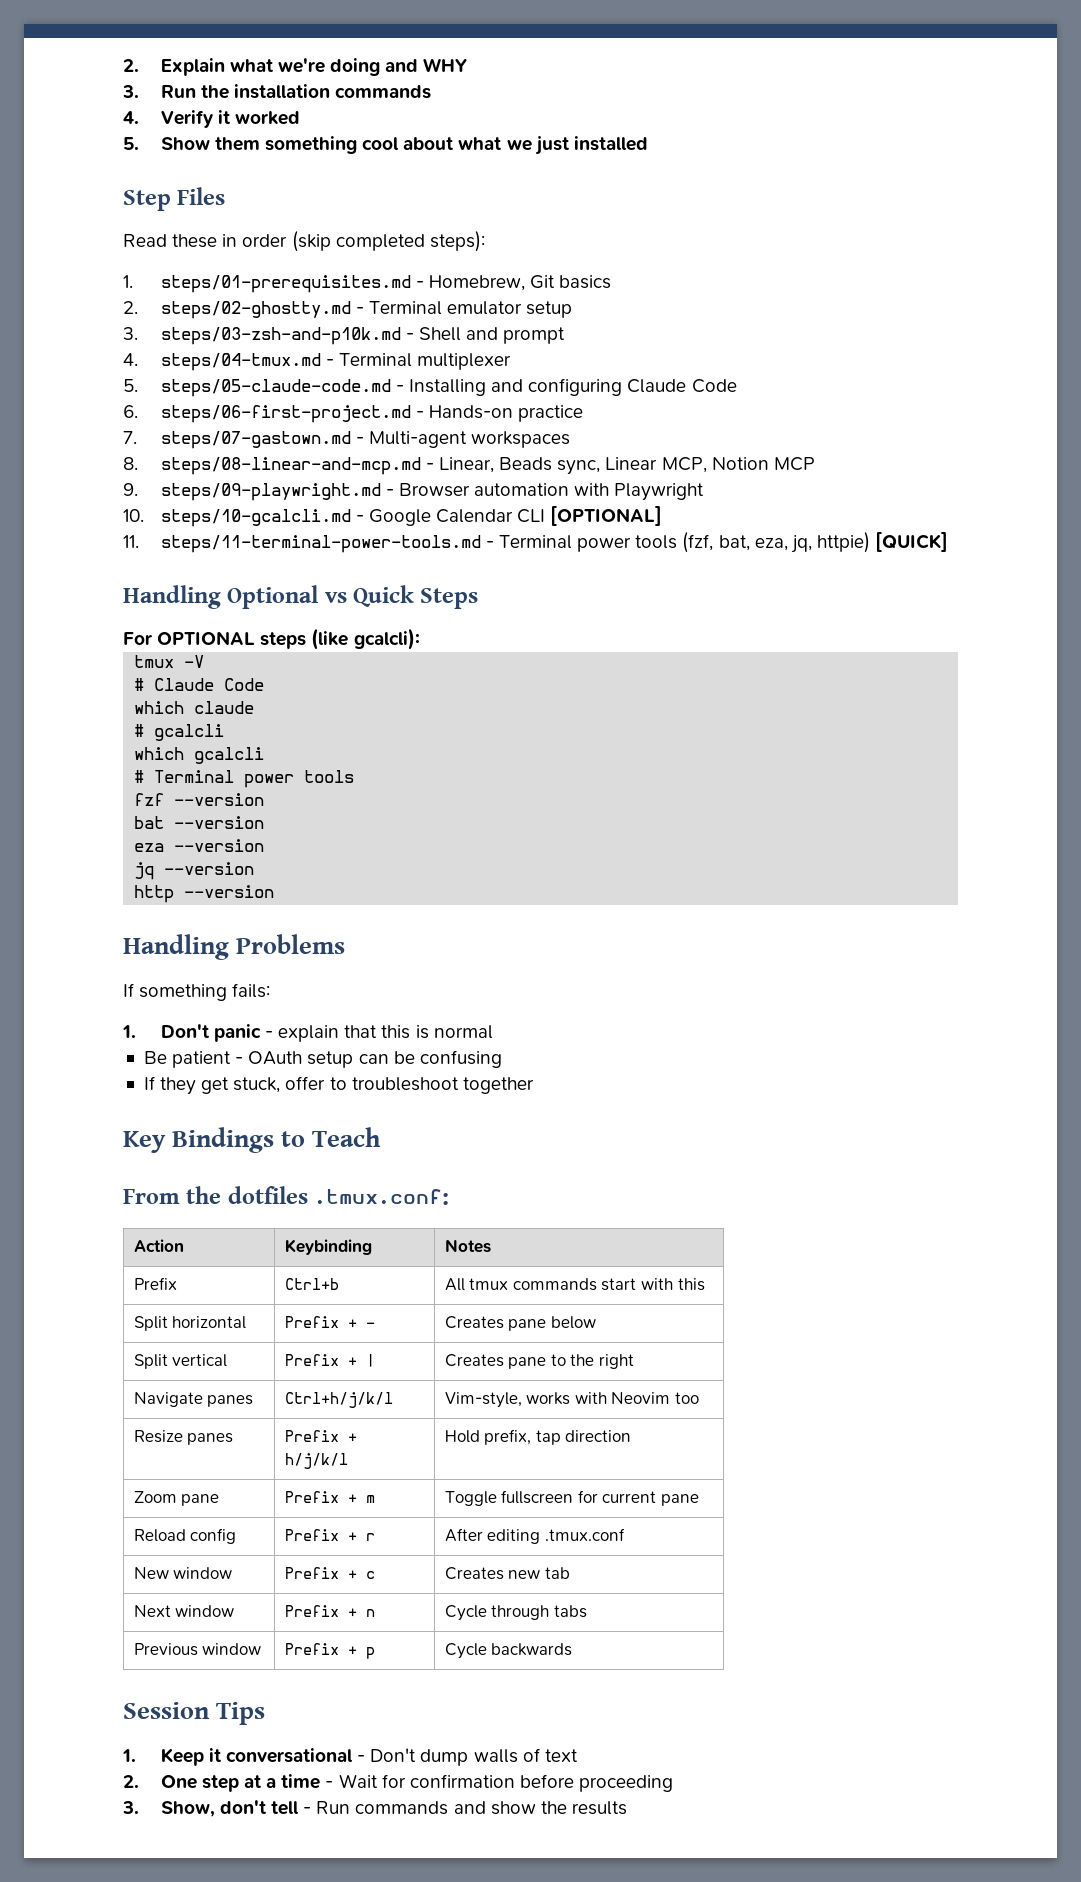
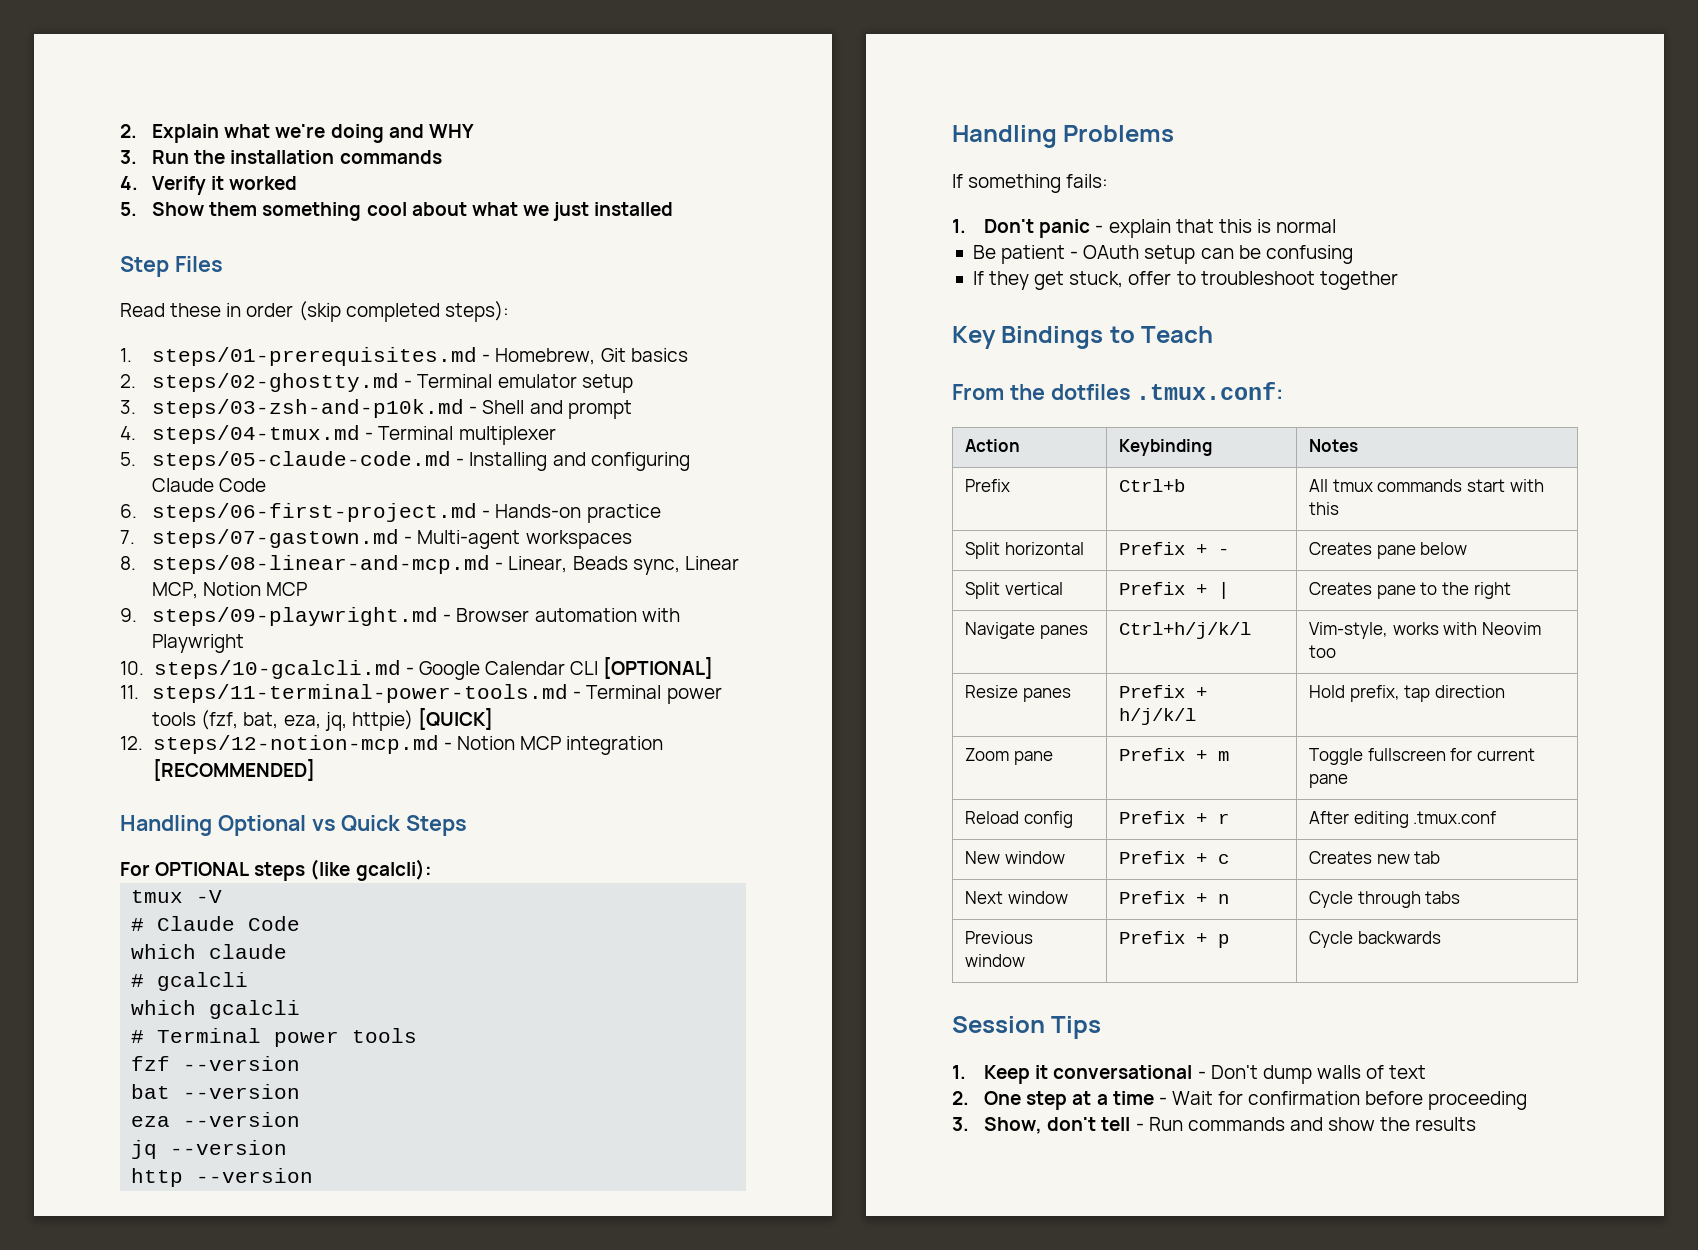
(949, 542) none -> [120,735,664,755] [152,759,315,781] // 12. steps/12-notion-mcp.md - Notion MCP integration [RECOMMENDED]

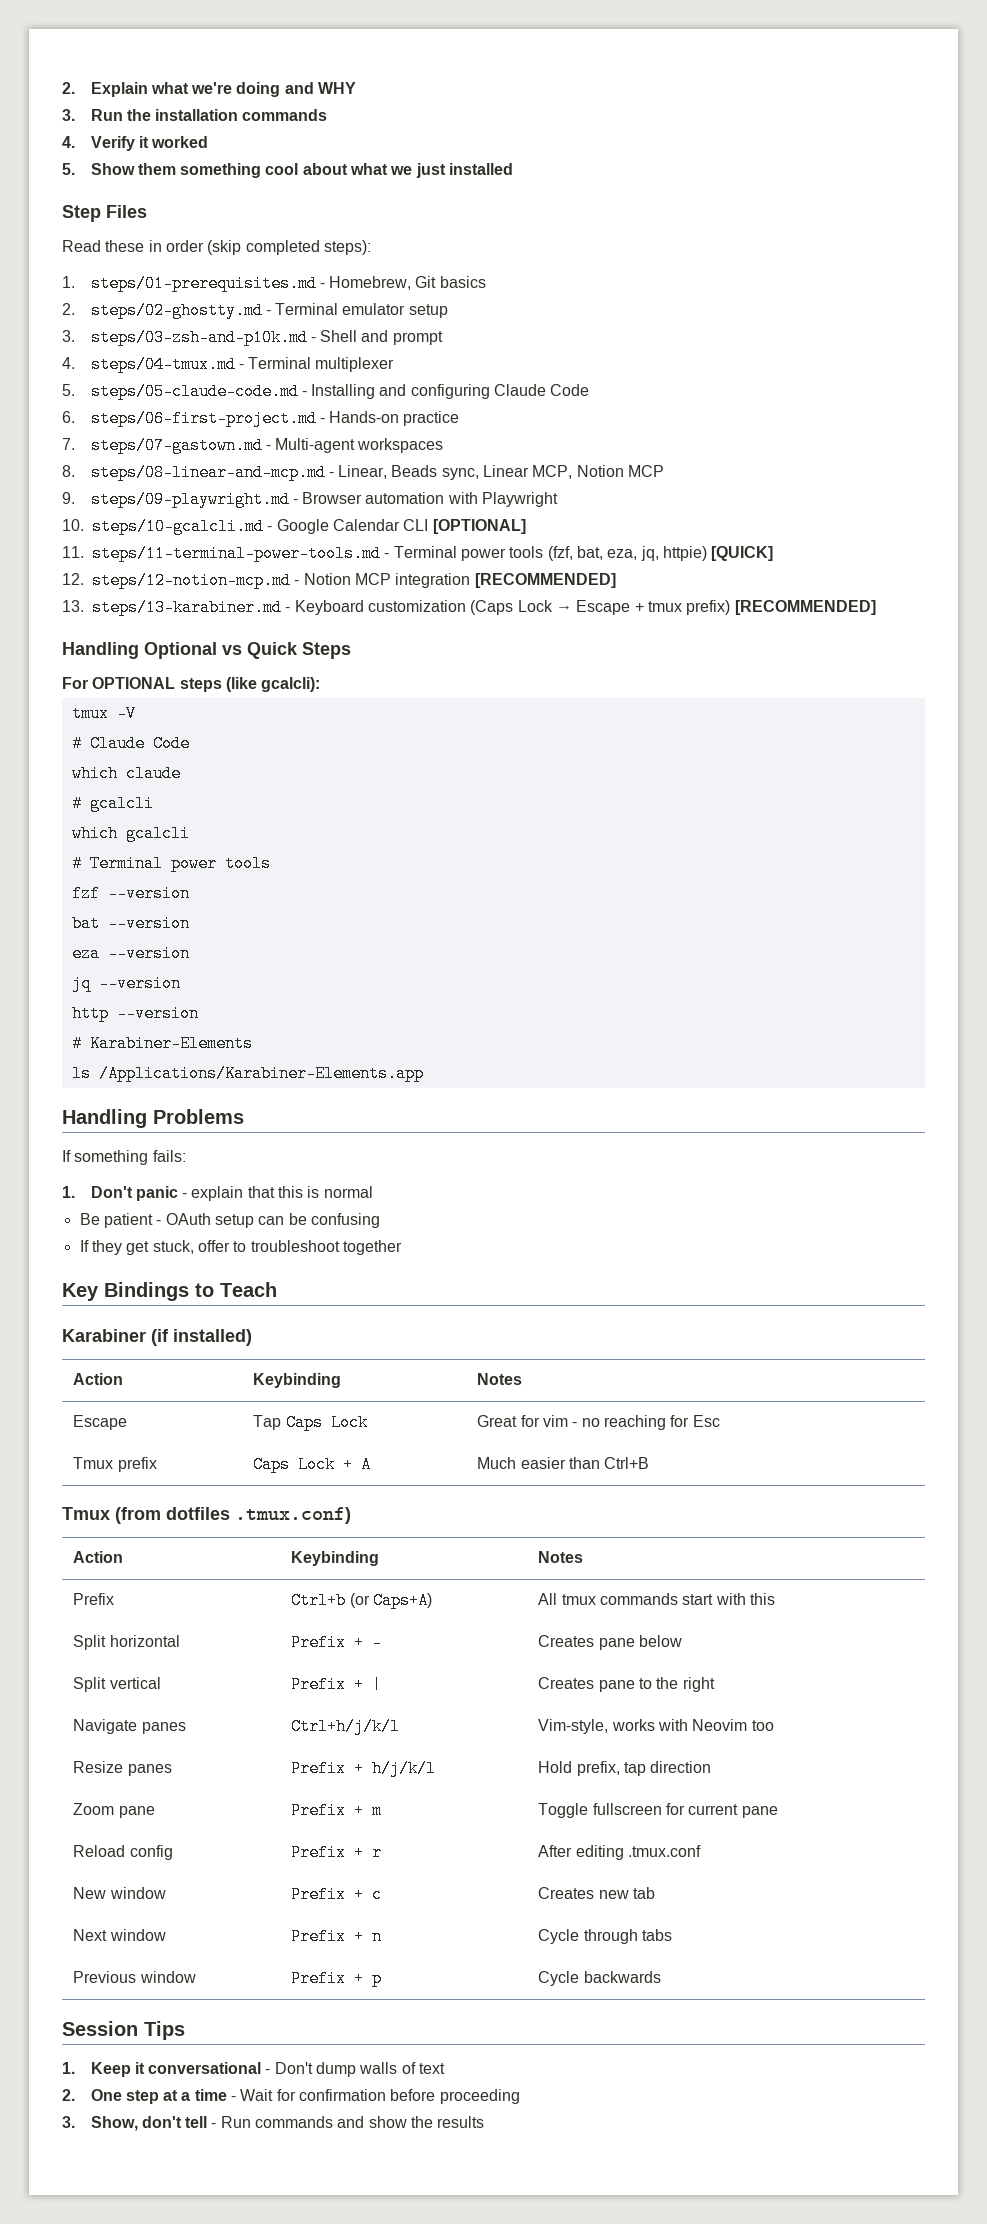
(315, 770) none -> [62,599,876,616] // 13. steps/13-karabiner.md - Keyboard customization (Caps Lock → Escape + tmux prefix) [RECOMMENDED]
(314, 1175) none -> [71,1035,253,1052] [71,1065,424,1082] // # Karabiner-Elements // ls /Applications/Karabiner-Elements.app
[952,382,1284,400] From the dotfiles .tmux.conf: -> [62,1329,252,1346] [73,1373,124,1385] [253,1373,342,1388] [477,1373,523,1385] [73,1415,128,1430] [253,1414,368,1431] [477,1415,720,1430] [73,1457,157,1472] [253,1456,372,1473] [477,1457,650,1469] [62,1507,351,1524] Karabiner (if installed) // Action | Keybinding | Notes // Escape | Tap Caps Lock | Great for vim - no reaching for Esc // Tmux prefix | Caps Lock + A | Much easier than Ctrl+B // Tmux (from dotfiles .tmux.conf)
(1186, 485) none -> [349,1592,433,1609] (or Caps+A)

